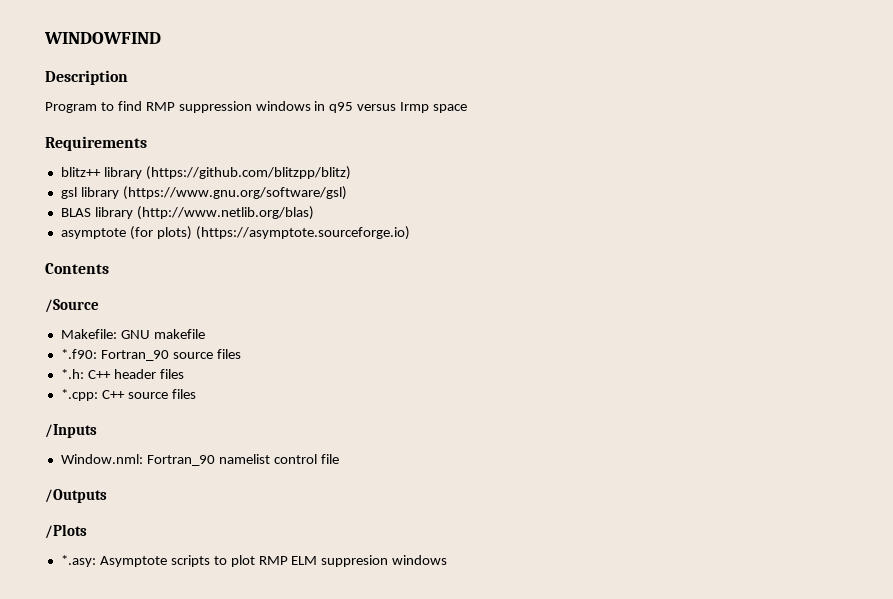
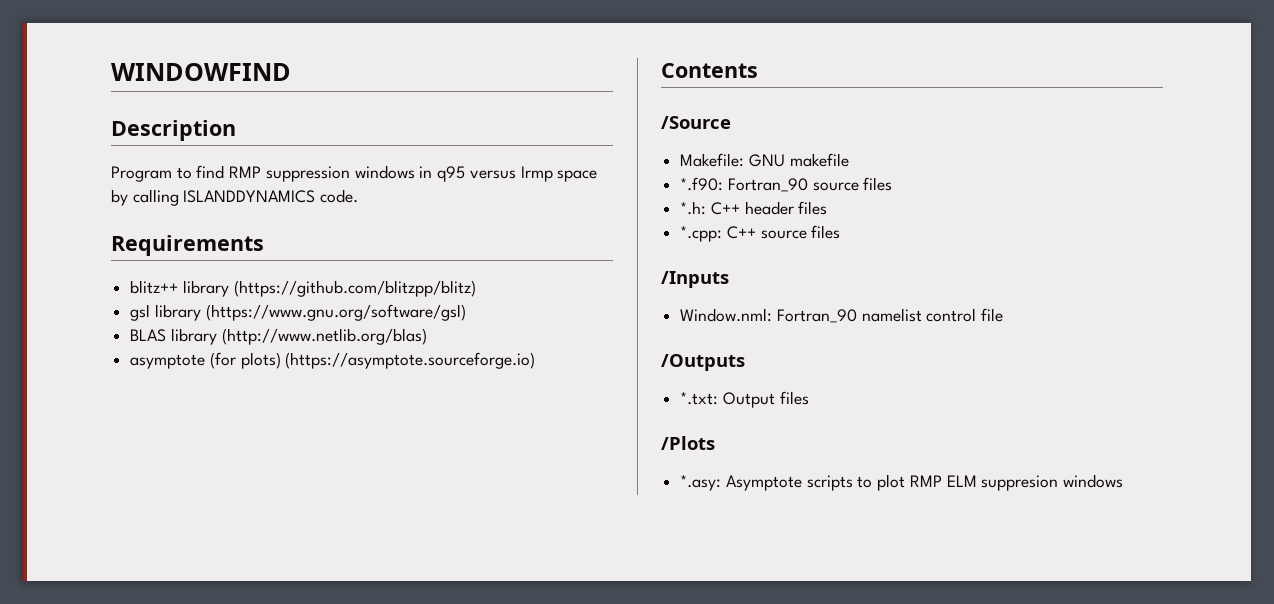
(468, 108) none -> [111,189,359,206] by calling ISLANDDYNAMICS code.
(107, 496) none -> [680,391,809,408] // *.txt: Output files

